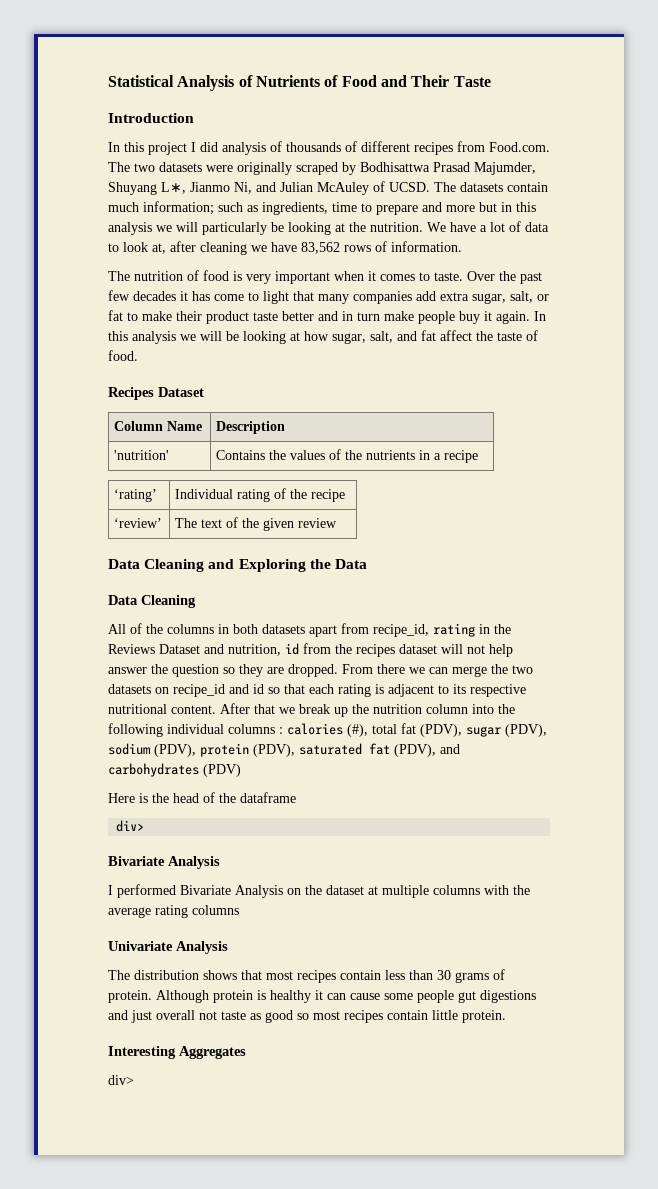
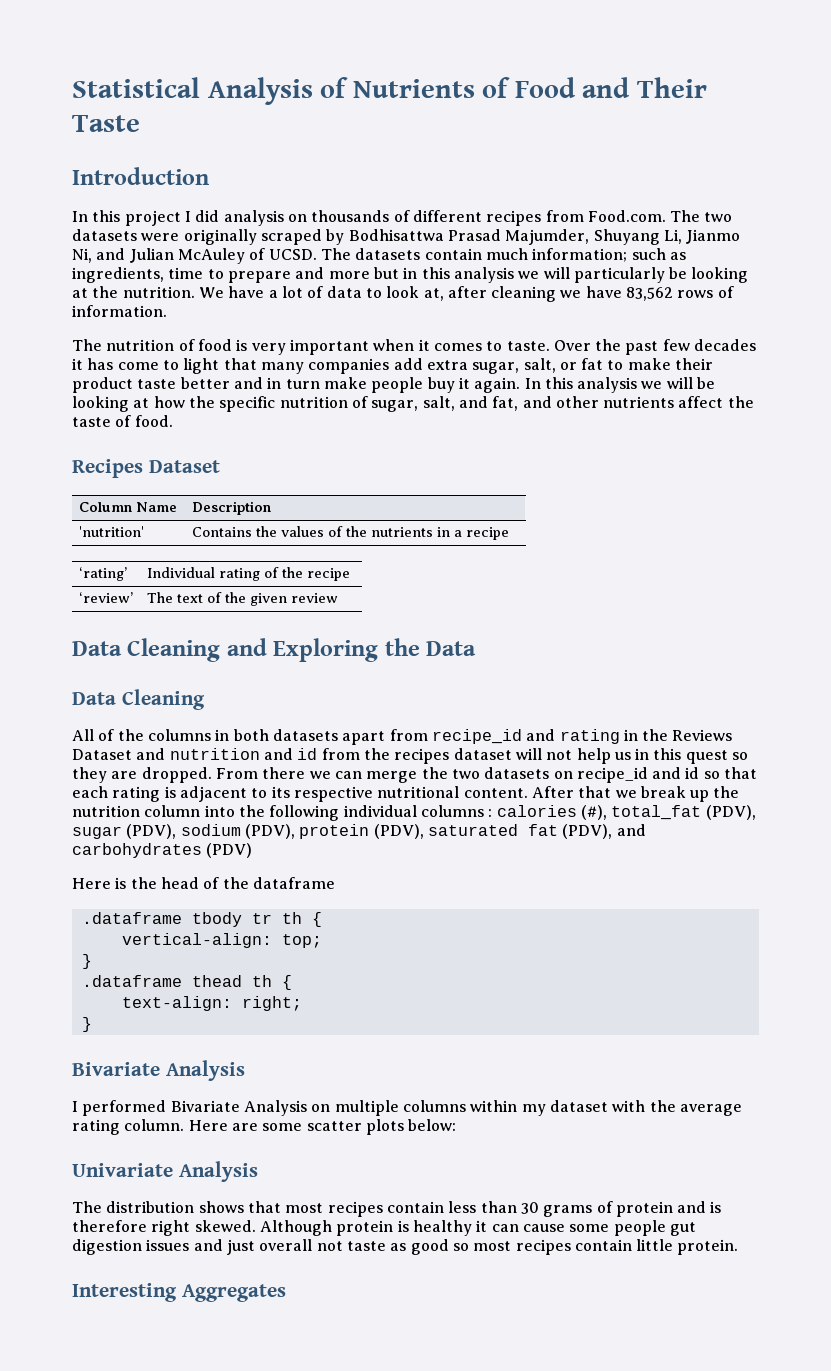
[270,141,282,152] of -> [287,214,307,222] on
[161,182,186,194] L∗, -> [663,229,682,244] Li,
[332,330,436,344] sugar, salt, and fat -> [188,396,675,412] the specific nutrition of sugar, salt, and fat, and other nutrients
[373,624,429,637] recipe_id, -> [431,729,556,744] recipe_id and
[228,644,281,656] nutrition, -> [169,748,293,760] nutrition and
[108,664,219,677] answer the question -> [614,748,728,764] us in this quest
[372,723,416,734] total fat -> [611,805,702,820] total_fat
[116,820,145,832] div> -> [81,912,322,927] [121,933,322,948] [81,954,92,969] [81,975,292,990] [121,996,302,1011] [81,1017,92,1032] .dataframe tbody tr th { // vertical-align: top; // } // .dataframe thead th { // text-align: right; // }
[305,885,530,898] [108,905,239,918] the dataset at multiple columns with the average rating columns -> [334,1100,742,1116] [72,1119,457,1135] multiple columns within my dataset with the average rating column. Here are some scatter plots below:
[108,990,152,1003] protein. -> [615,1201,722,1217] [72,1220,256,1236] protein and is therefore right skewed.
[480,990,536,1003] digestions -> [72,1239,190,1255] digestion issues
[108,1075,134,1085] // div> -> (286, 1293) none

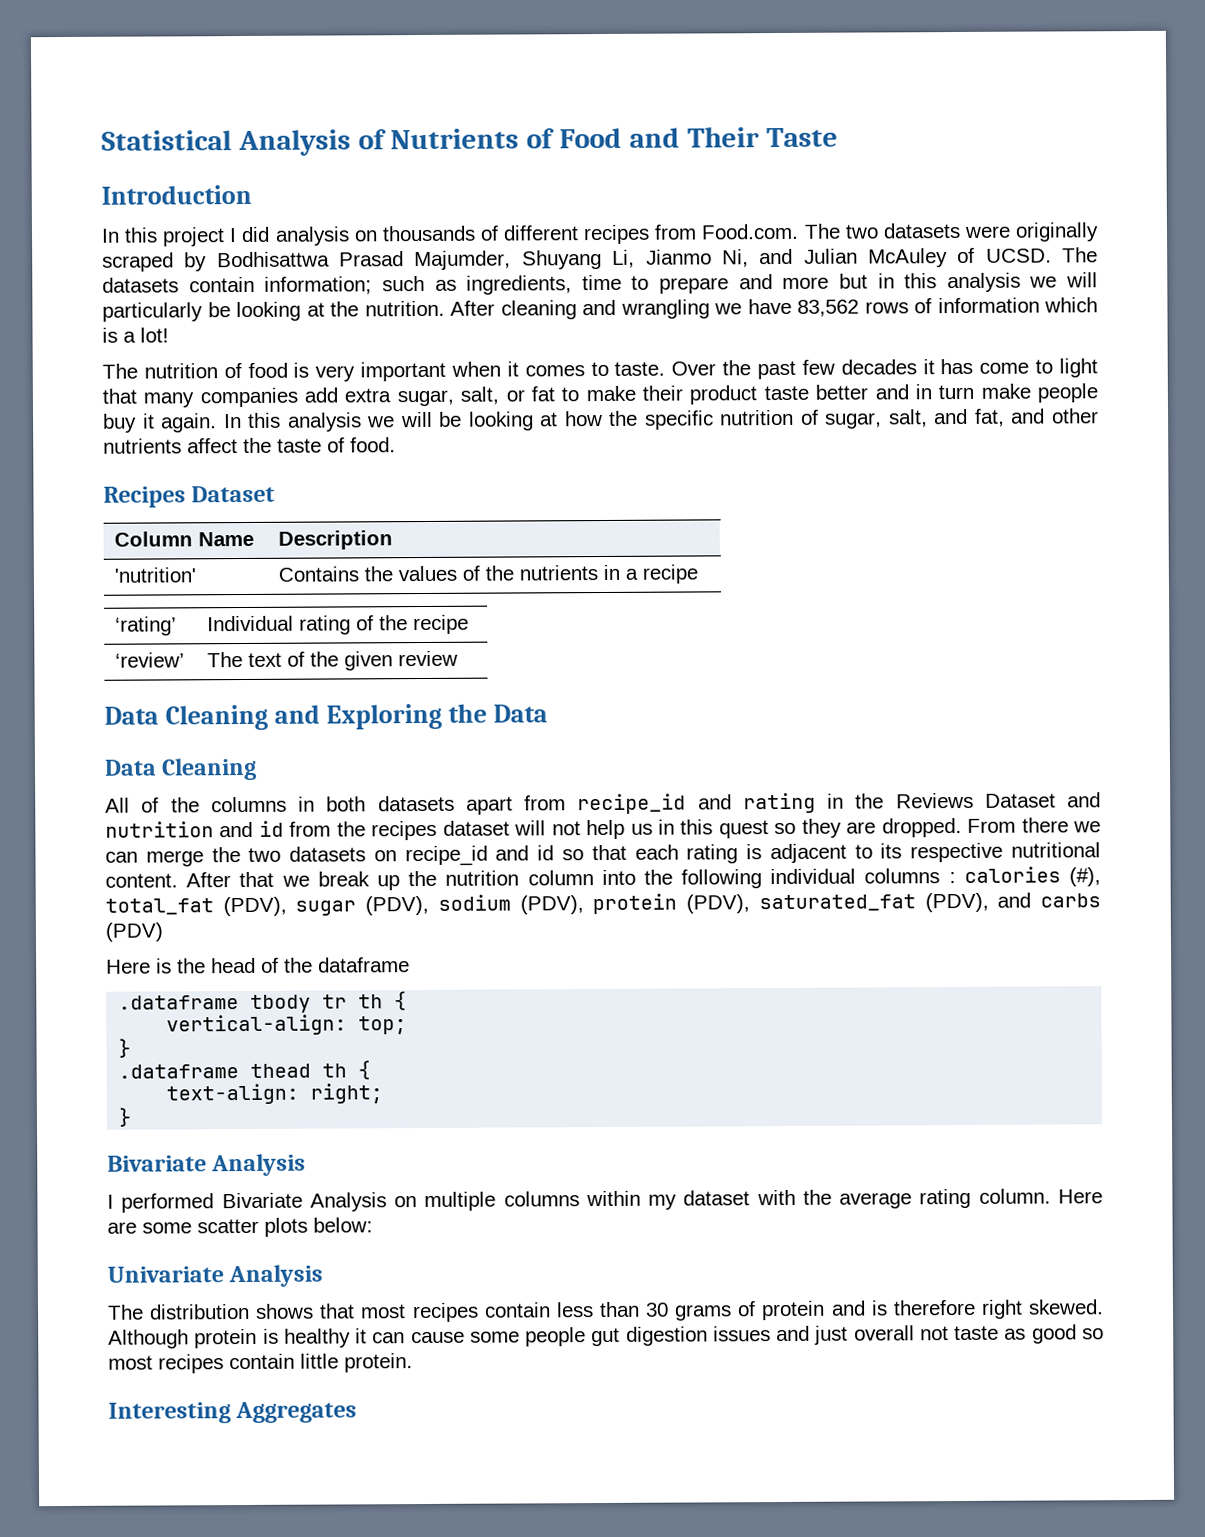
[485,248,528,260] much -> (255, 284) none
[198,286,557,302] We have a lot of data to look at, after cleaning -> [450,299,710,320] After cleaning and wrangling
[72,305,167,317] information. -> [937,297,1098,314] [102,327,169,343] information which is a lot!
[427,824,558,836] saturated fat -> [758,894,916,912] saturated_fat
[72,843,202,858] carbohydrates -> [1040,893,1102,908] carbs

